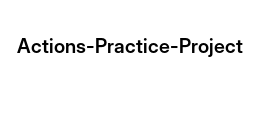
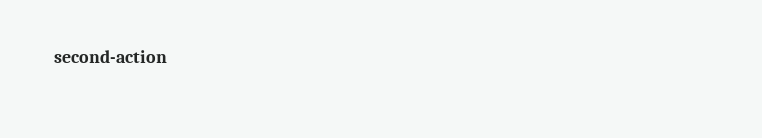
[17,38,243,57] Actions-Practice-Project -> [54,50,167,63] second-action

